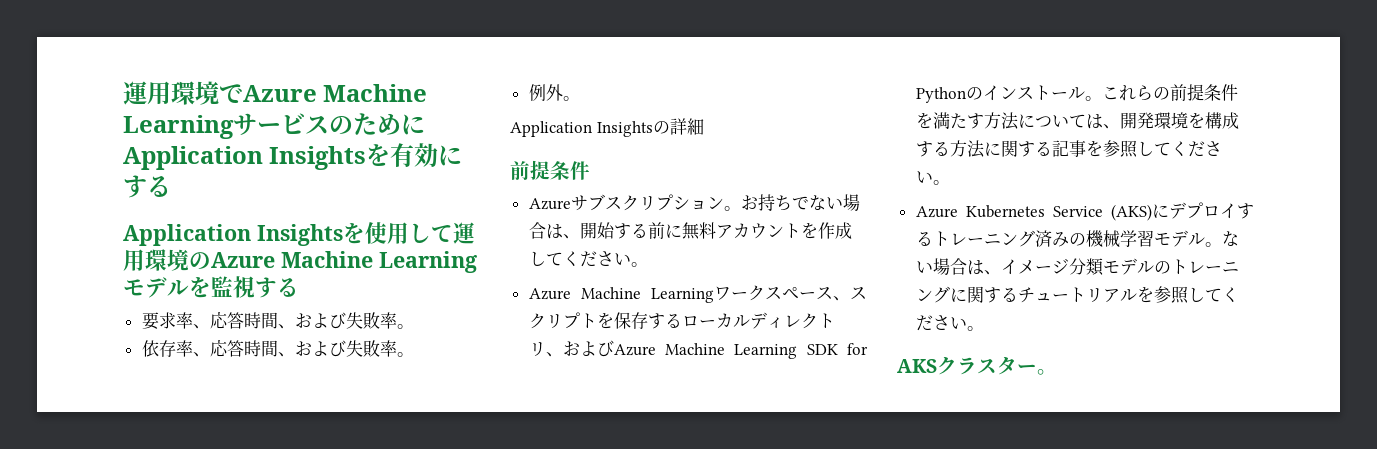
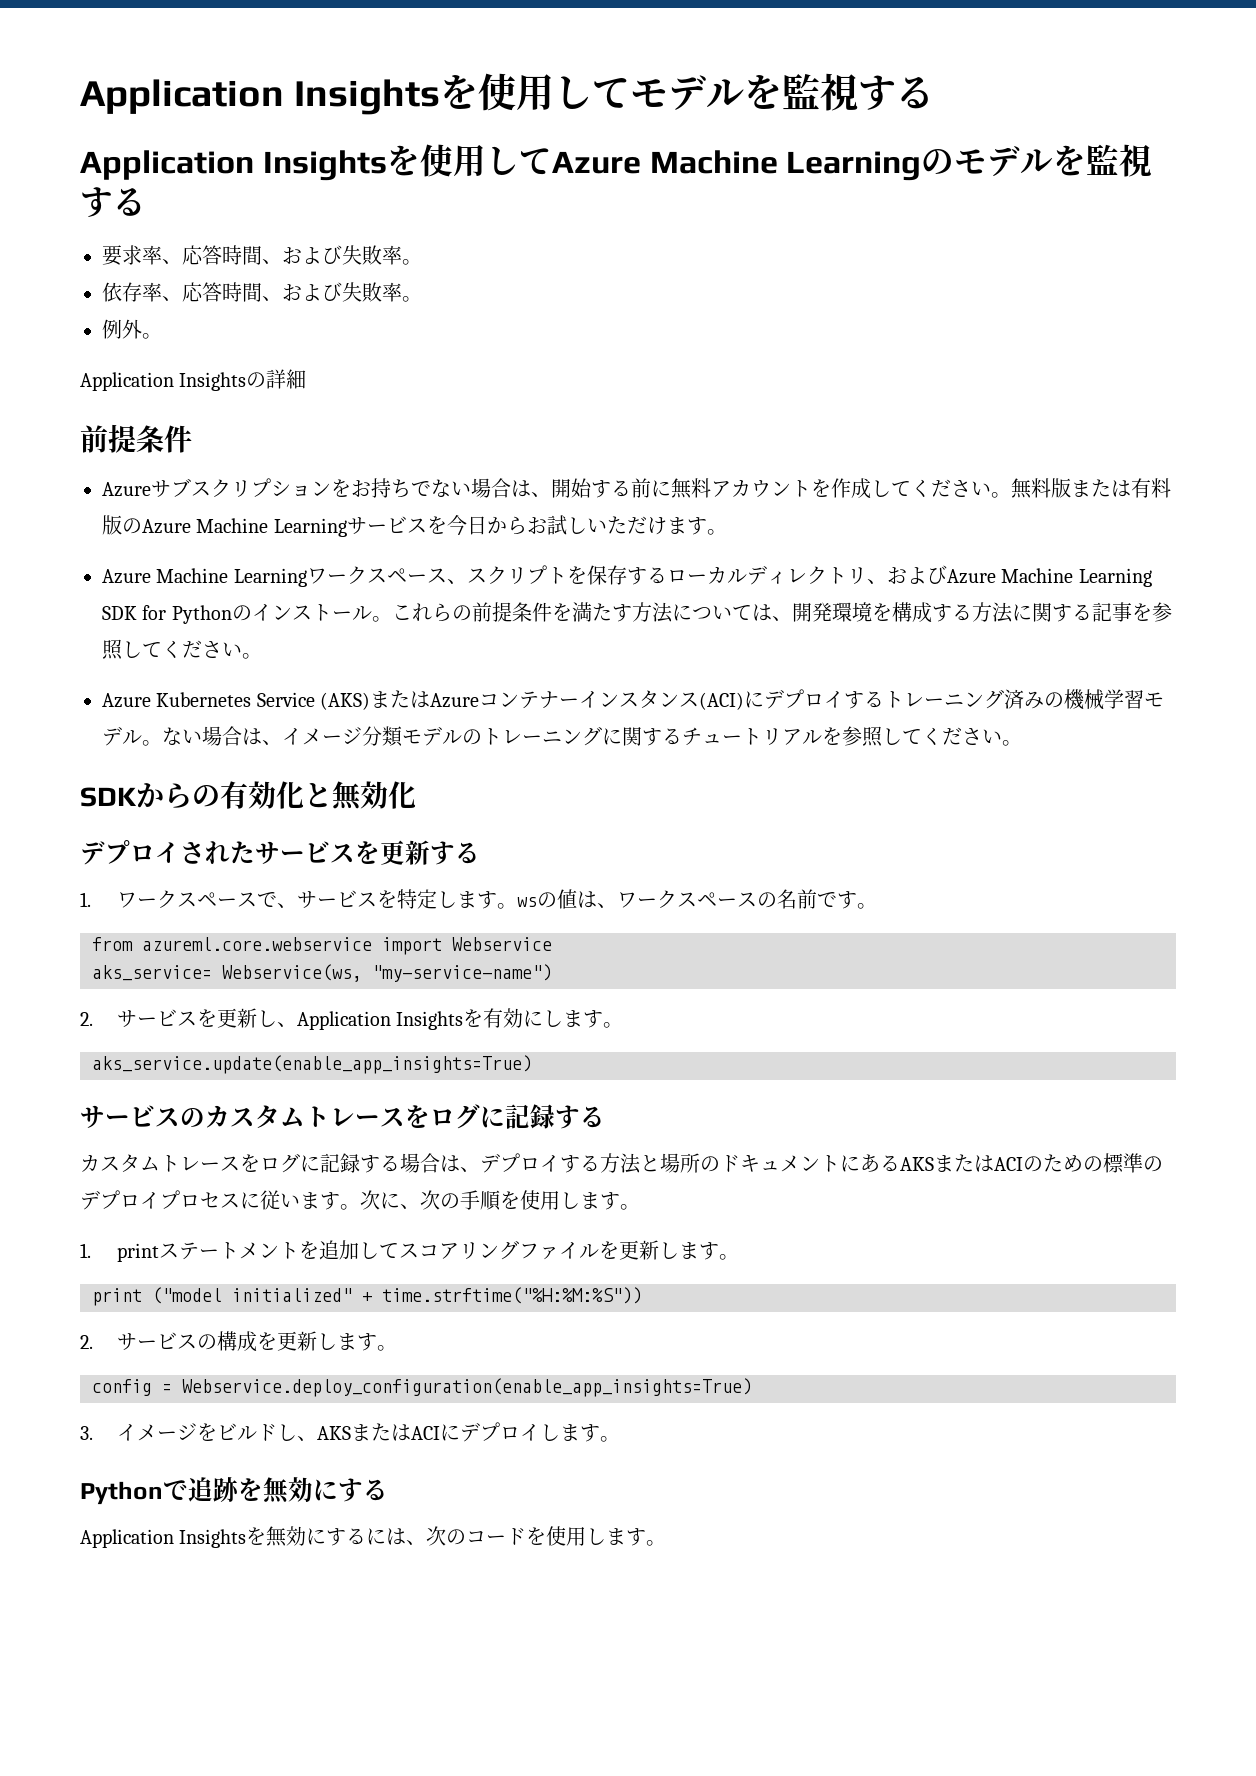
[123,81,428,105] [123,113,425,139] [123,143,463,170] 運用環境でAzure Machine LearningサービスのためにApplication Insightsを有効に -> [80,73,859,115] Application Insightsを使用してモデルを監視
[453,222,475,244] [123,249,477,273] 運用環境のAzure Machine Learning -> [551,149,955,181] Azure Machine Learningの
[723,206,741,211] 。 -> [331,479,351,497] を
(648, 264) none -> [1011,478,1171,499] [102,515,727,537] 無料版または有料版のAzure Machine Learningサービスを今日からお試しいただけます。
(1152, 212) none -> [370,690,745,710] またはAzureコンテナーインスタンス(ACI)
[897,356,1037,375] AKSクラスター -> [80,781,416,811] [80,840,480,865] [80,889,877,909] [92,937,552,955] [92,964,552,982] [80,1008,623,1030] [92,1055,532,1074] [80,1104,605,1129] [80,1153,1163,1174] [80,1190,640,1211] [80,1240,739,1262] [92,1287,642,1306] [80,1331,397,1352] [92,1378,752,1397] [80,1422,620,1442] [80,1477,388,1505] [80,1526,647,1548] SDKからの有効化と無効化 // デプロイされたサービスを更新する // 1.ワークスペースで、サービスを特定します。wsの値は、ワークスペースの名前です。 // from azureml.core.webservice import Webservice // aks_service= Webservice(ws, "my-service-name") // 2.サービスを更新し、Application Insightsを有効にします。 // aks_service.update(enable_app_insights=True) // サービスのカスタムトレースをログに記録する // カスタムトレースをログに記録する場合は、デプロイする方法と場所のドキュメントにあるAKSまたはACIのための標準のデプロイプロセスに従います。次に、次の手順を使用します。 // 1. printステートメントを追加してスコアリングファイルを更新します。 // print ("model initialized" + time.strftime("%H:%M:%S")) // 2.サービスの構成を更新します。 // config = Webservice.deploy_configuration(enable_app_insights=True) // 3.イメージをビルドし、AKSまたはACIにデプロイします。 // Pythonで追跡を無効にする // Application Insightsを無効にするには、次のコードを使用します

